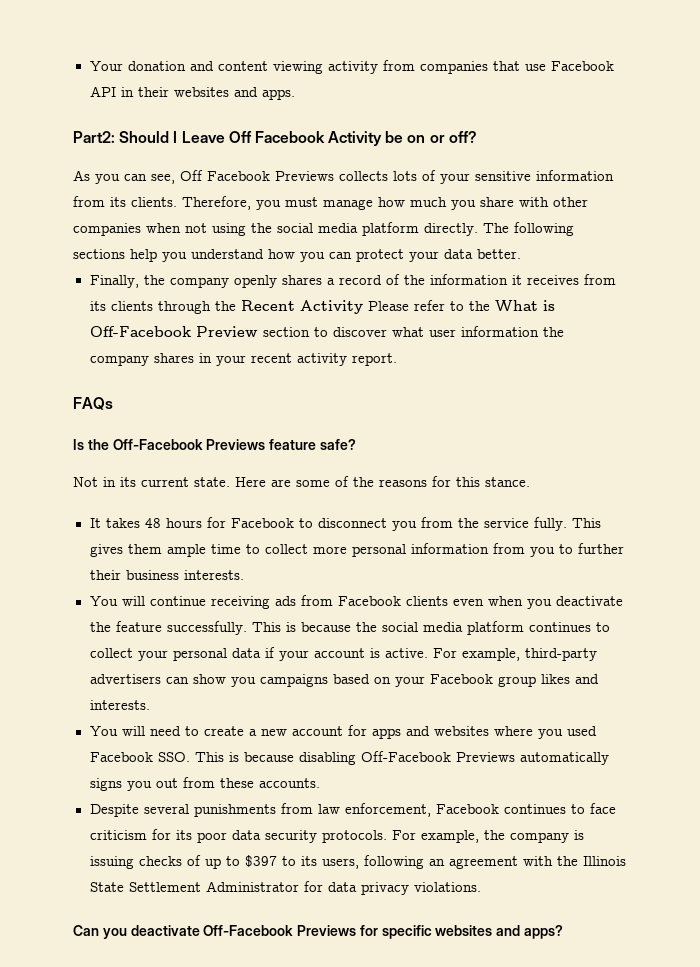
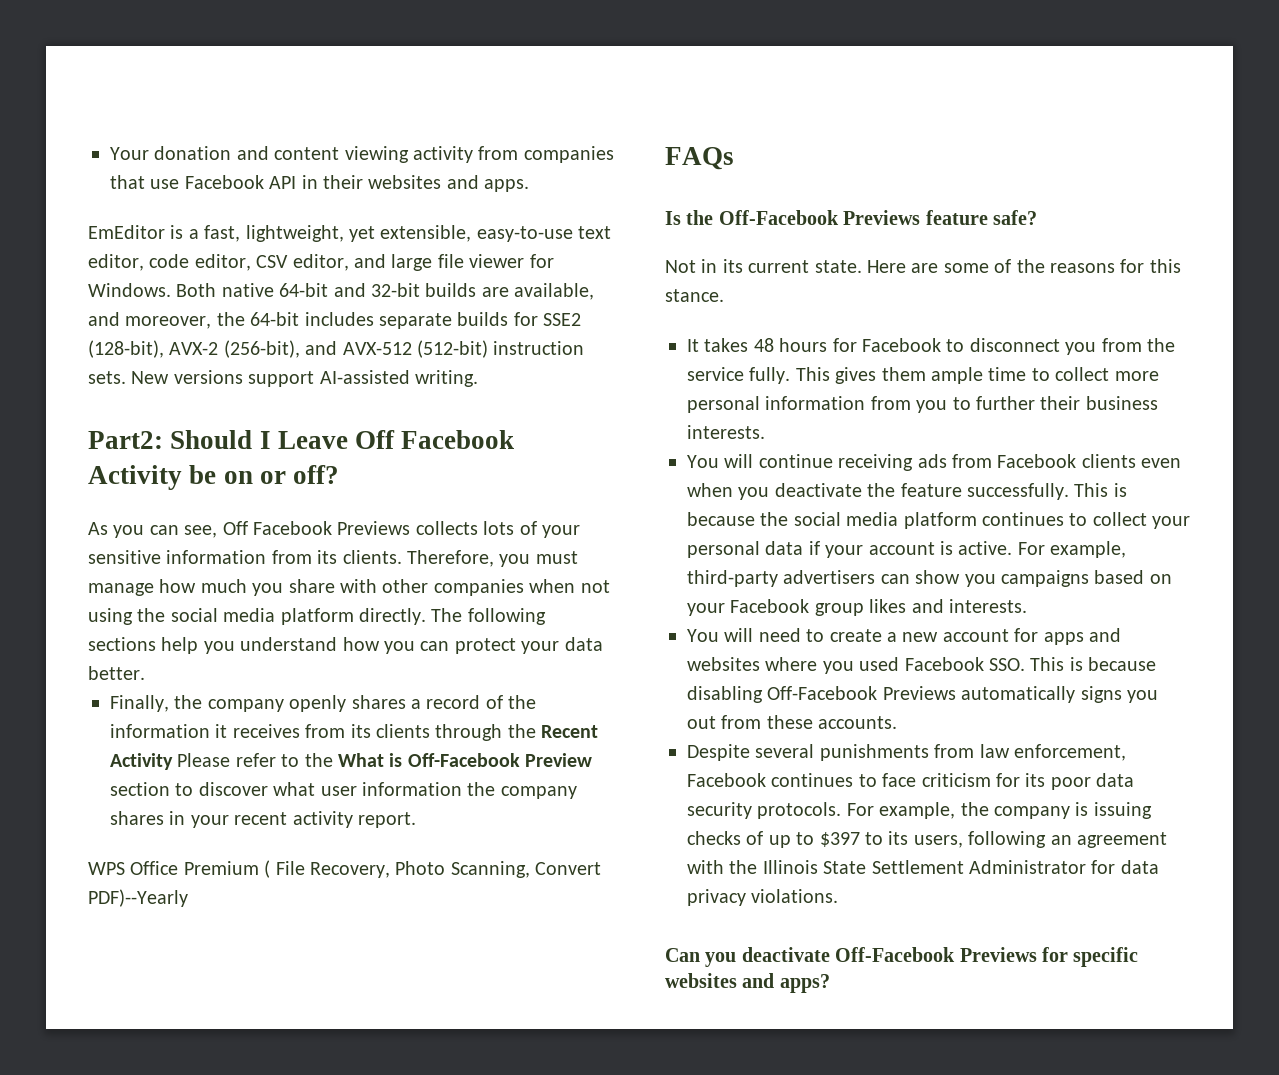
(295, 94) none -> [88,225,612,242] [88,254,554,271] [88,283,595,300] [88,312,582,329] [88,340,585,358] [88,370,478,387] // EmEditor is a fast, lightweight, yet extensible, easy-to-use text editor, code editor, CSV editor, and large file viewer for Windows. Both native 64-bit and 32-bit builds are available, and moreover, the 64-bit includes separate builds for SSE2 (128-bit), AVX-2 (256-bit), and AVX-512 (512-bit) instruction sets. New versions support AI-assisted writing.
(397, 359) none -> [88,860,602,878] [88,889,188,907] // WPS Office Premium ( File Recovery, Photo Scanning, Convert PDF)--Yearly

